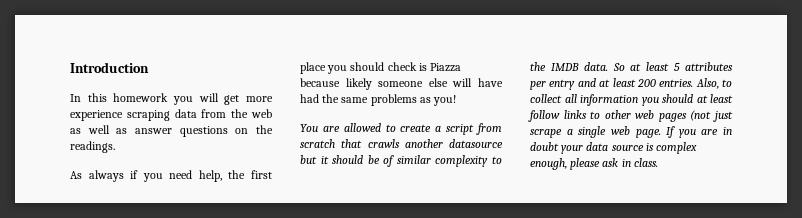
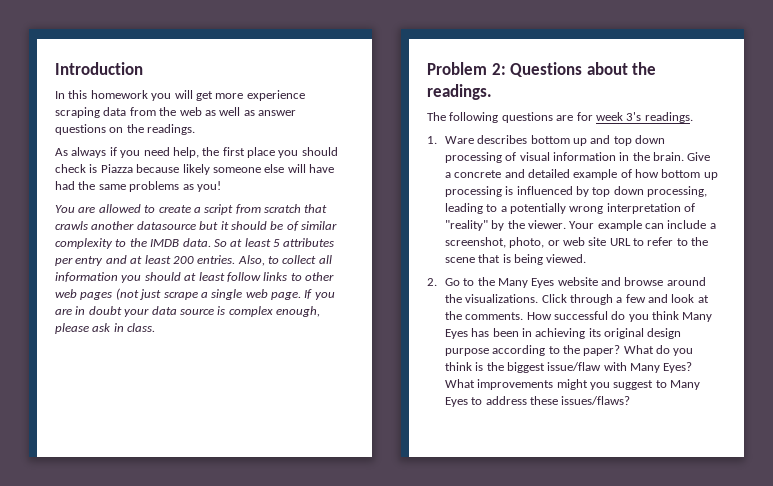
(658, 162) none -> [427,62,657,77] [427,84,492,100] [427,112,693,123] [427,135,666,146] [444,152,711,163] [444,169,718,180] [444,186,708,197] [444,203,696,214] [444,220,716,231] [444,237,709,248] [444,254,587,265] [427,277,706,288] [444,294,709,305] [444,311,713,322] [444,328,682,339] [444,345,694,356] [444,362,693,373] [444,379,701,390] [444,396,631,407] // Problem 2: Questions about the readings. // The following questions are for week 3's readings. // 1. Ware describes bottom up and top down processing of visual information in the brain. Give a concrete and detailed example of how bottom up processing is influenced by top down processing, leading to a potentially wrong interpretation of "reality" by the viewer. Your example can include a screenshot, photo, or web site URL to refer to the scene that is being viewed. // 2. Go to the Many Eyes website and browse around the visualizations. Click through a few and look at the comments. How successful do you think Many Eyes has been in achieving its original design purpose according to the paper? What do you think is the biggest issue/flaw with Many Eyes? What improvements might you suggest to Many Eyes to address these issues/flaws?

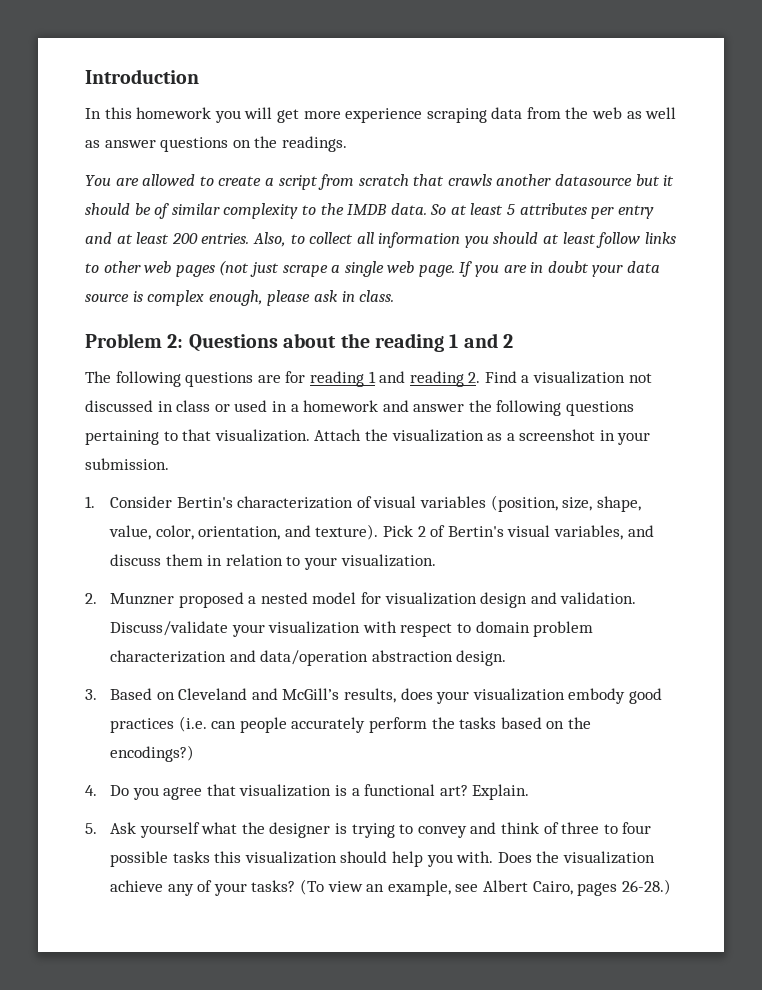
[55,147,338,158] [55,164,334,175] [55,181,221,192] // As always if you need help, the first place you should check is Piazza because likely someone else will have had the same problems as you! -> (347, 144) none
[427,84,492,100] readings. -> [375,333,514,352] reading 1 and 2
[595,112,693,123] [427,135,666,146] [444,152,711,163] [444,169,718,180] [444,186,708,197] [444,203,696,214] [444,220,716,231] [444,237,709,248] [444,254,587,265] [427,277,706,288] [444,294,709,305] [444,311,713,322] [444,328,682,339] [444,345,694,356] [444,362,693,373] [444,379,701,390] [444,396,631,407] week 3's readings. // 1. Ware describes bottom up and top down processing of visual information in the brain. Give a concrete and detailed example of how bottom up processing is influenced by top down processing, leading to a potentially wrong interpretation of "reality" by the viewer. Your example can include a screenshot, photo, or web site URL to refer to the scene that is being viewed. // 2. Go to the Many Eyes website and browse around the visualizations. Click through a few and look at the comments. How successful do you think Many Eyes has been in achieving its original design purpose according to the paper? What do you think is the biggest issue/flaw with Many Eyes? What improvements might you suggest to Many Eyes to address these issues/flaws? -> [309,371,652,387] [85,400,635,416] [85,429,651,445] [85,458,169,470] [85,495,641,512] [109,524,654,540] [110,554,436,570] [85,592,637,608] [110,621,594,637] [110,650,507,666] [85,688,662,704] [110,716,591,733] [110,745,195,762] [85,784,530,800] [85,822,652,838] [110,851,655,867] [110,879,671,896] reading 1 and reading 2. Find a visualization not discussed in class or used in a homework and answer the following questions pertaining to that visualization. Attach the visualization as a screenshot in your submission. // 1. Consider Bertin's characterization of visual variables (position, size, shape, value, color, orientation, and texture). Pick 2 of Bertin's visual variables, and discuss them in relation to your visualization. // 2. Munzner proposed a nested model for visualization design and validation. Discuss/validate your visualization with respect to domain problem characterization and data/operation abstraction design. // 3. Based on Cleveland and McGill’s results, does your visualization embody good practices (i.e. can people accurately perform the tasks based on the encodings?) // 4. Do you agree that visualization is a functional art? Explain. // 5. Ask yourself what the designer is trying to convey and think of three to four possible tasks this visualization should help you with. Does the visualization achieve any of your tasks? (To view an example, see Albert Cairo, pages 26-28.)

